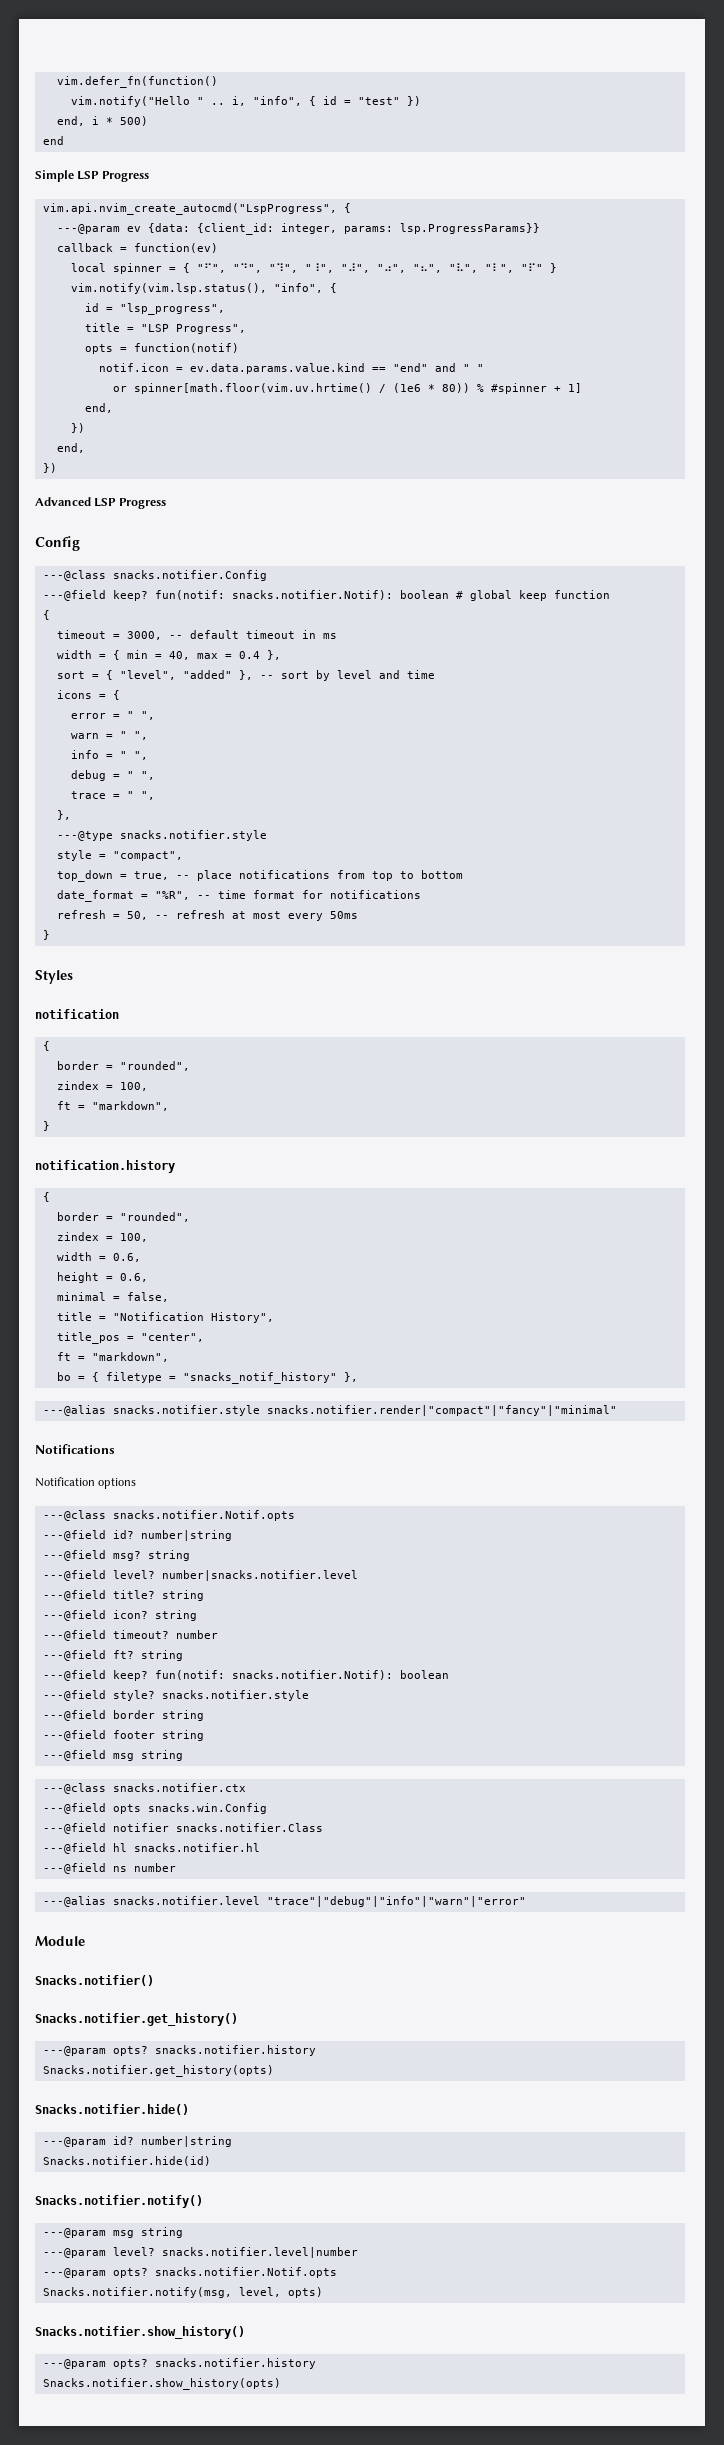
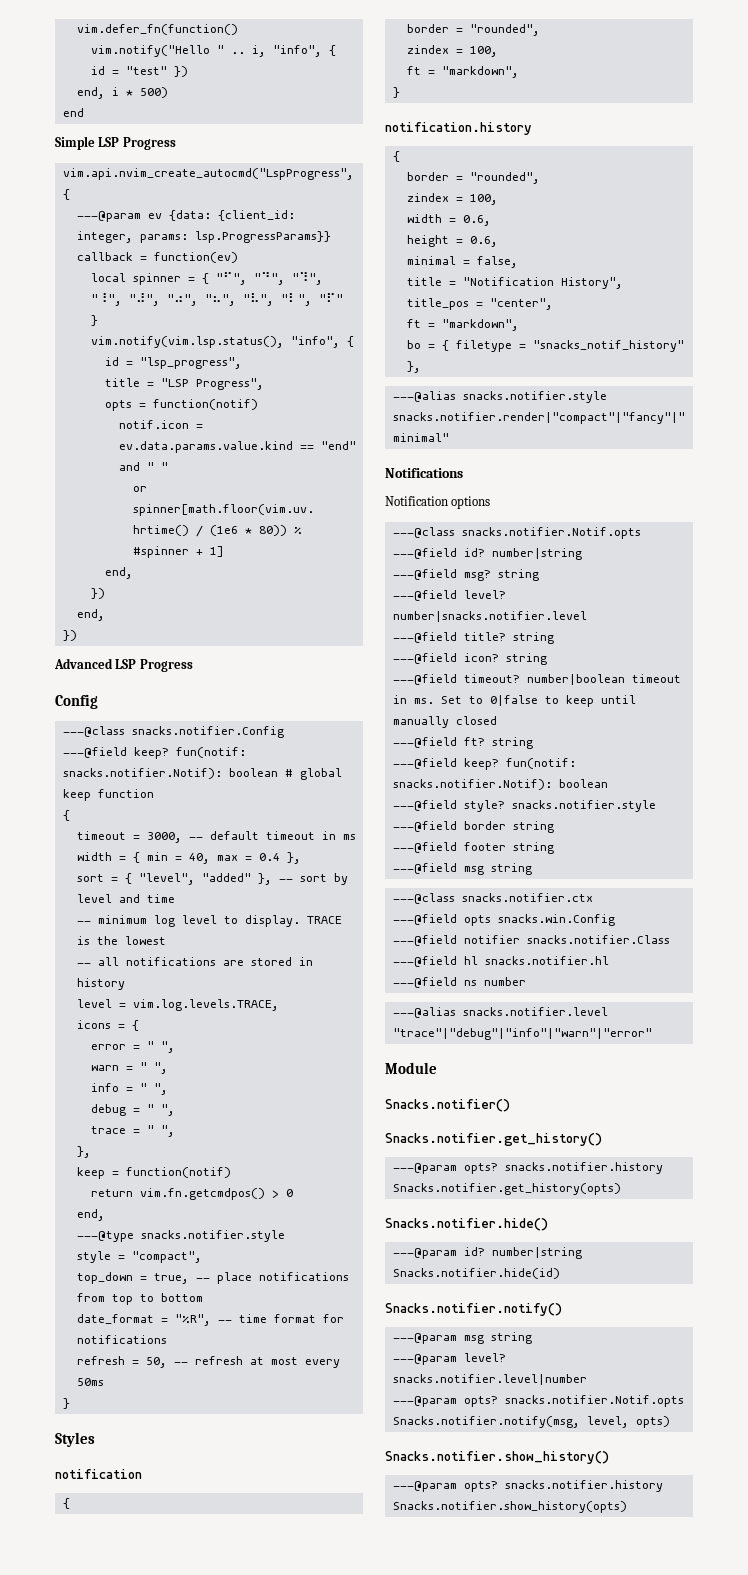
(435, 674) none -> [76,915,342,927] [76,936,166,945] [76,957,313,966] [76,978,125,990] [76,999,279,1011] // -- minimum log level to display. TRACE is the lowest // -- all notifications are stored in history // level = vim.log.levels.TRACE,
(71, 815) none -> [76,1167,231,1179] [90,1188,293,1200] [76,1209,105,1221] // keep = function(notif) // return vim.fn.getcmdpos() > 0 // end,
[175,1630,218,1639] number -> [526,674,681,685] [392,695,636,707] [392,716,497,728] number|boolean timeout in ms. Set to 0|false to keep until manually closed

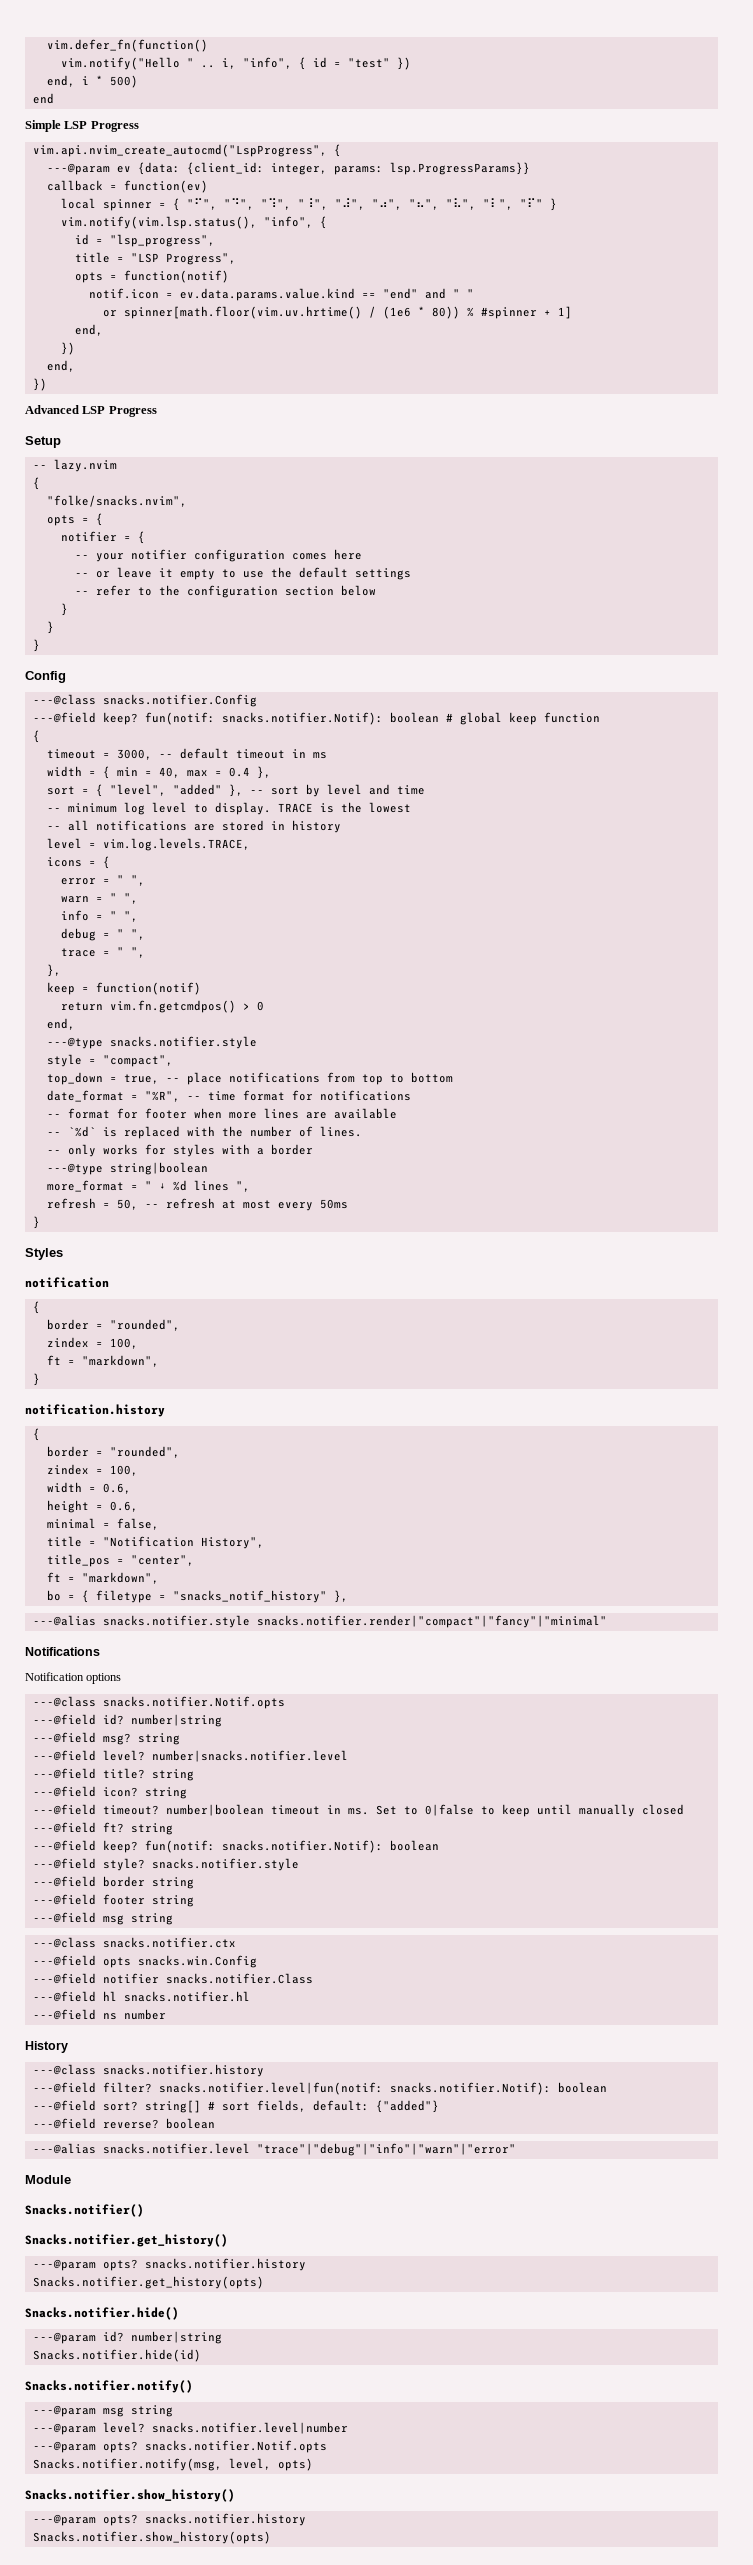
(193, 665) none -> [25,436,61,448] [32,459,117,472] [32,477,40,490] [46,495,187,507] [46,513,103,526] [60,531,145,544] [74,549,362,562] [74,567,411,580] [74,585,376,598] [60,603,68,616] [46,621,54,634] [32,639,40,652] // Setup // -- lazy.nvim // { // "folke/snacks.nvim", // opts = { // notifier = { // -- your notifier configuration comes here // -- or leave it empty to use the default settings // -- refer to the configuration section below // } // } // }
(167, 1339) none -> [46,1108,397,1119] [46,1126,362,1139] [46,1144,313,1157] [46,1162,208,1175] [46,1180,250,1192] // -- format for footer when more lines are available // -- `%d` is replaced with the number of lines. // -- only works for styles with a border // ---@type string|boolean // more_format = " ↓ %d lines ",
(526, 981) none -> [25,2041,68,2053] [32,2064,264,2077] [32,2082,607,2095] [32,2100,439,2113] [32,2118,215,2129] // History // ---@class snacks.notifier.history // ---@field filter? snacks.notifier.level|fun(notif: snacks.notifier.Notif): boolean // ---@field sort? string[] # sort fields, default: {"added"} // ---@field reverse? boolean

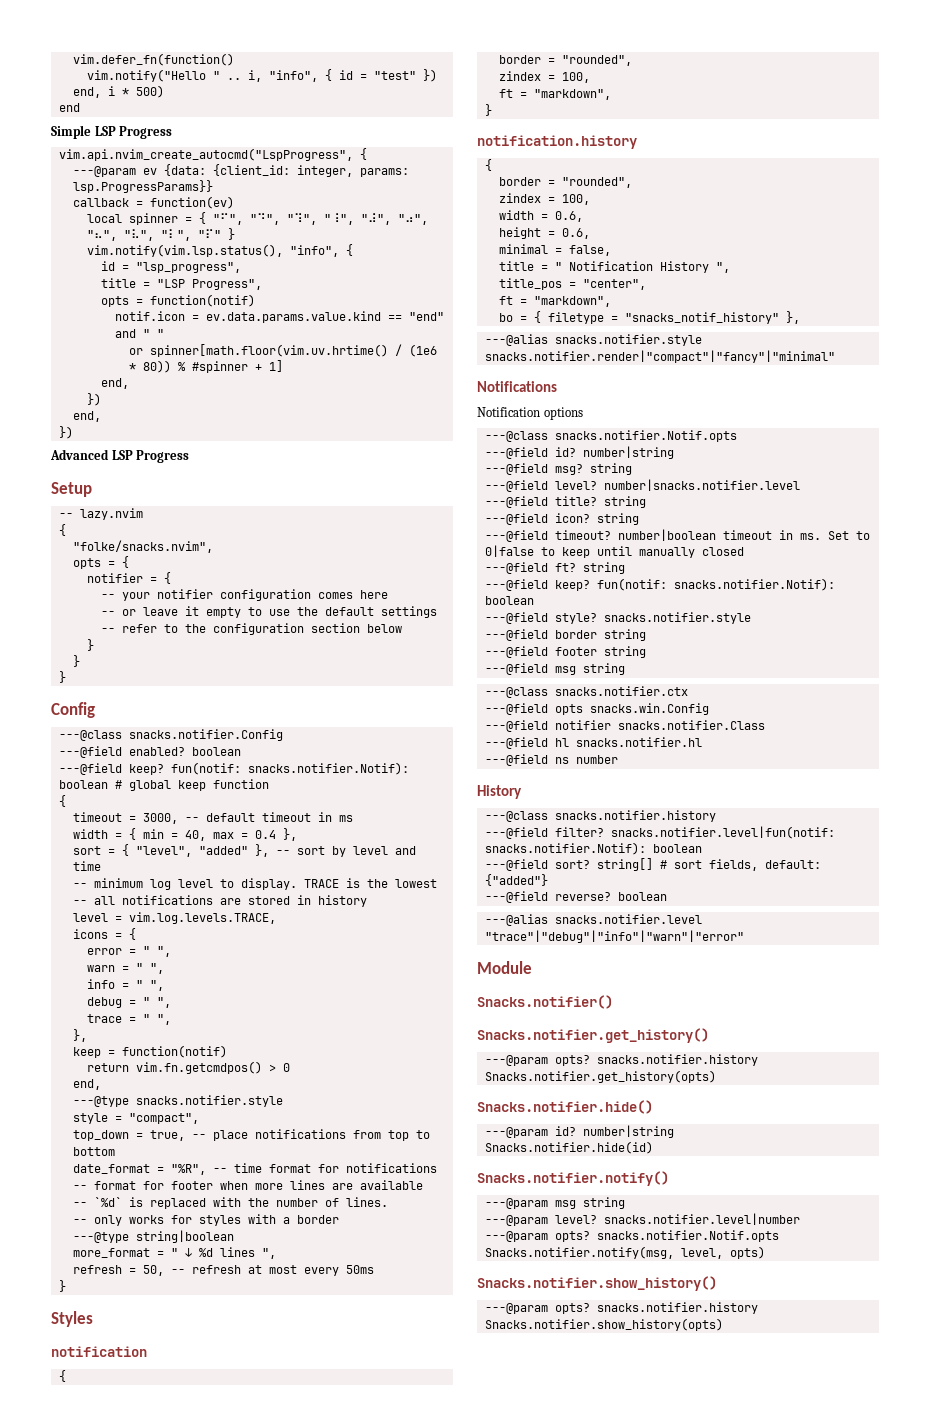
(257, 700) none -> [58,746,241,758] // ---@field enabled? boolean
[102,1536,264,1549] "Notification History", -> [554,261,730,273] " Notification History ",

